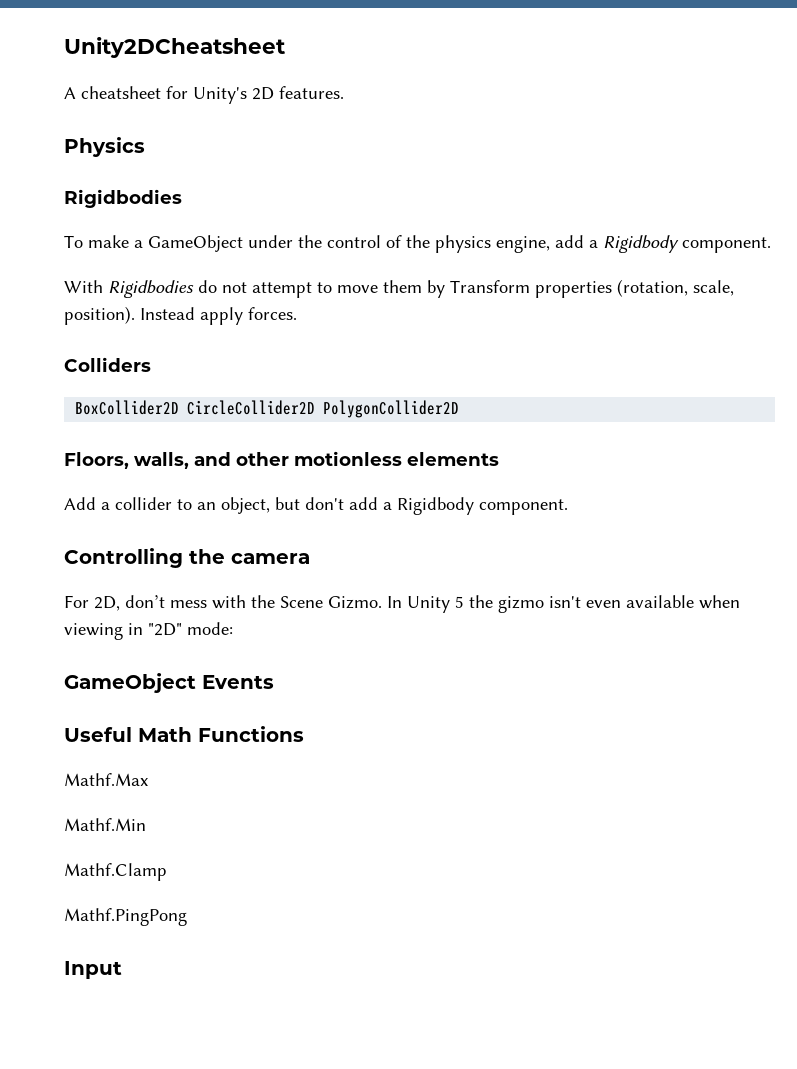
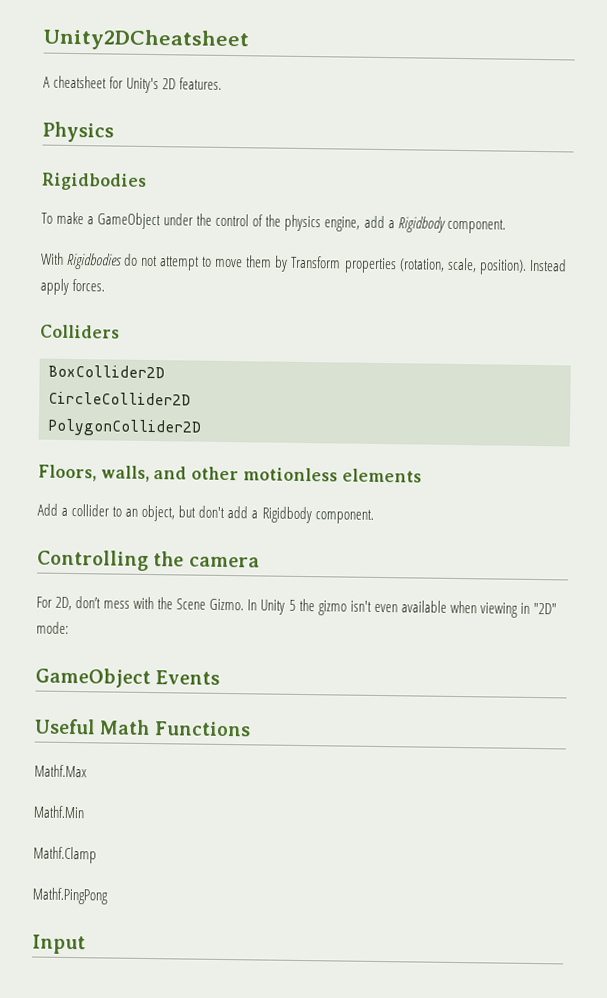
(180, 407) none -> (165, 371) //
(316, 407) none -> (191, 398) //

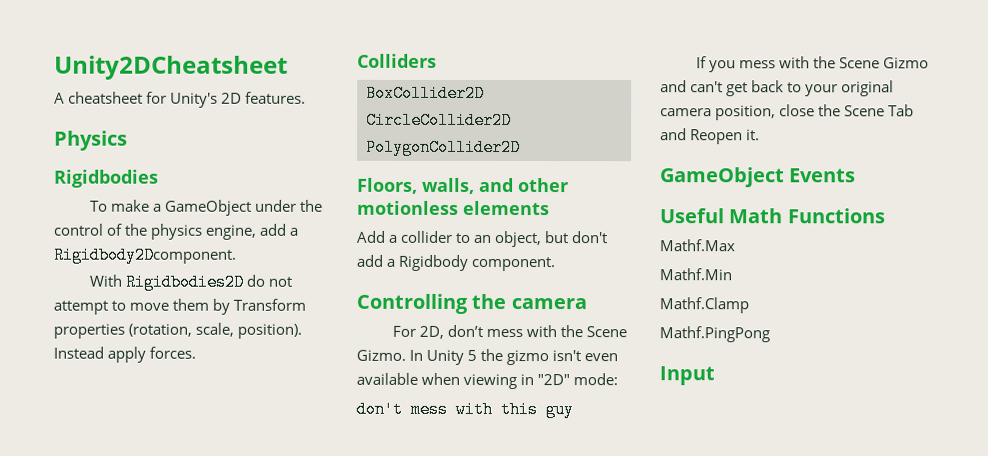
[397,216,506,234] Rigidbody component. -> [53,246,236,264] Rigidbody2Dcomponent.
[66,252,123,270] Rigidbodies -> [125,273,245,291] Rigidbodies2D
(69, 627) none -> [356,400,574,419] [696,56,930,73] [660,80,895,97] [660,104,915,121] [660,128,761,145] // don't mess with this guy // If you mess with the Scene Gizmo and can't get back to your original camera position, close the Scene Tab and Reopen it.

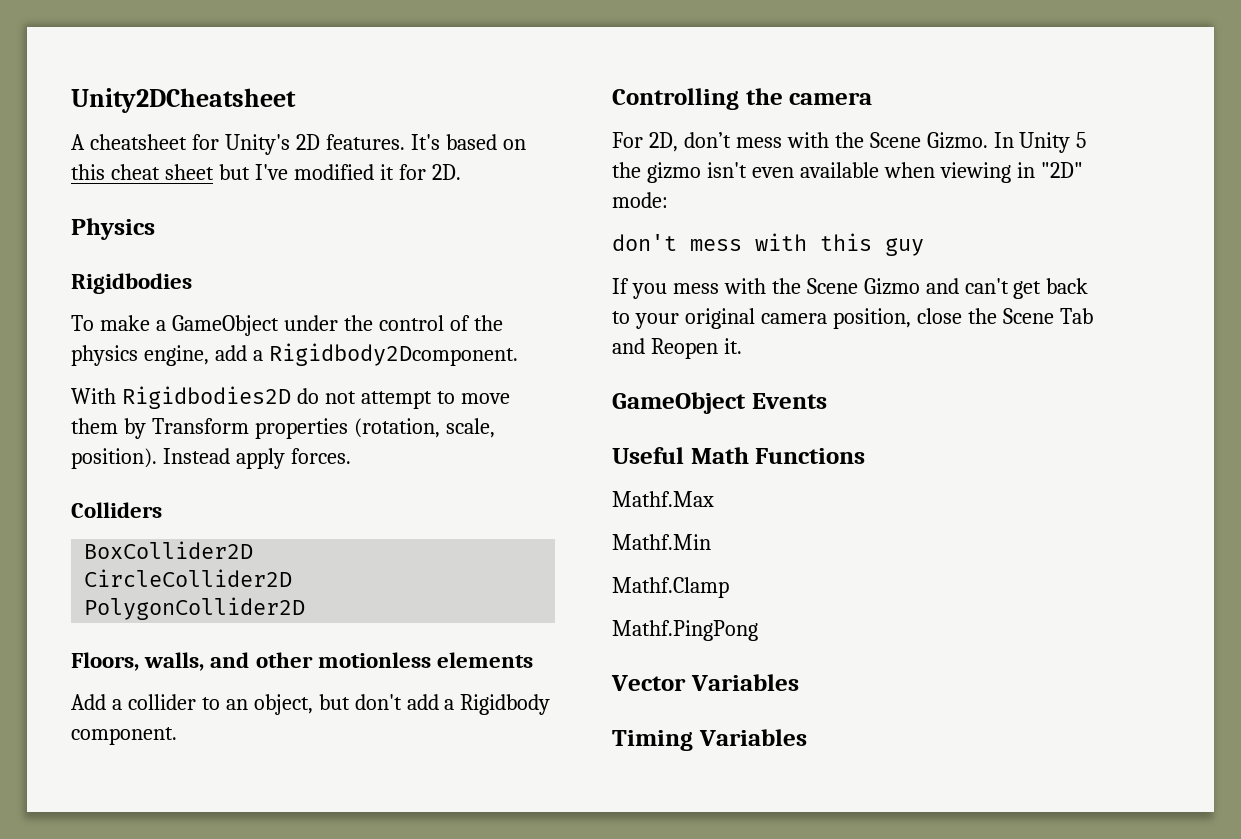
(307, 97) none -> [410,134,526,150] [71,164,461,180] It's based on this cheat sheet but I've modified it for 2D.
[659,366,715,386] Input -> [611,674,799,691] [612,729,807,751] Vector Variables // Timing Variables

